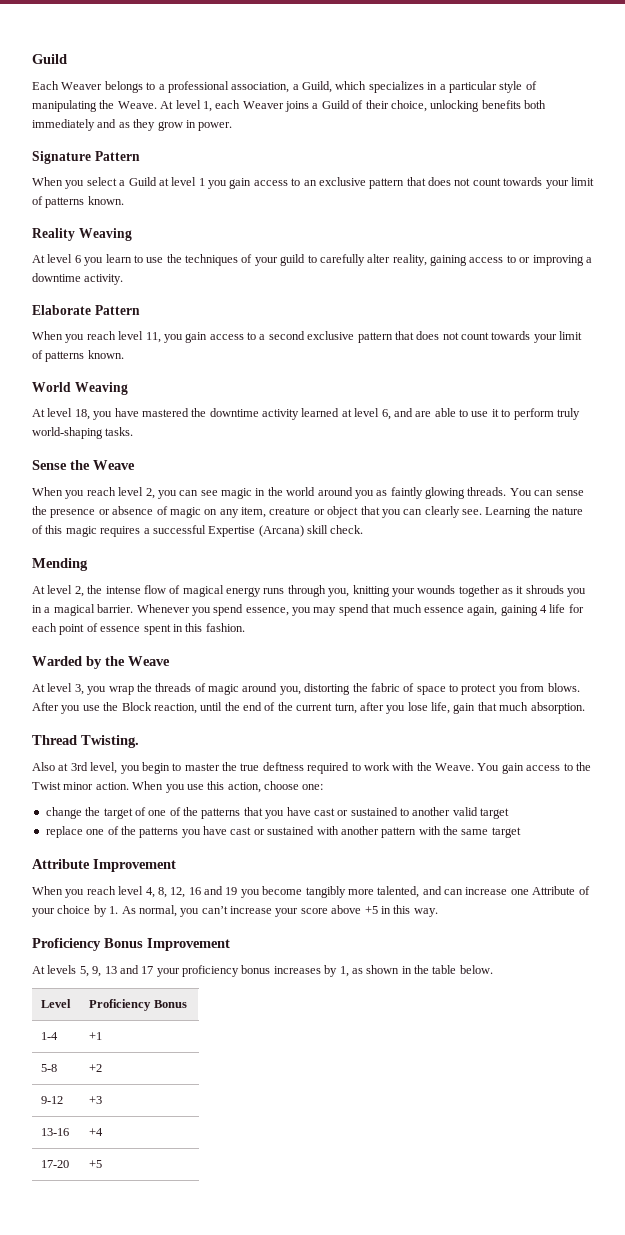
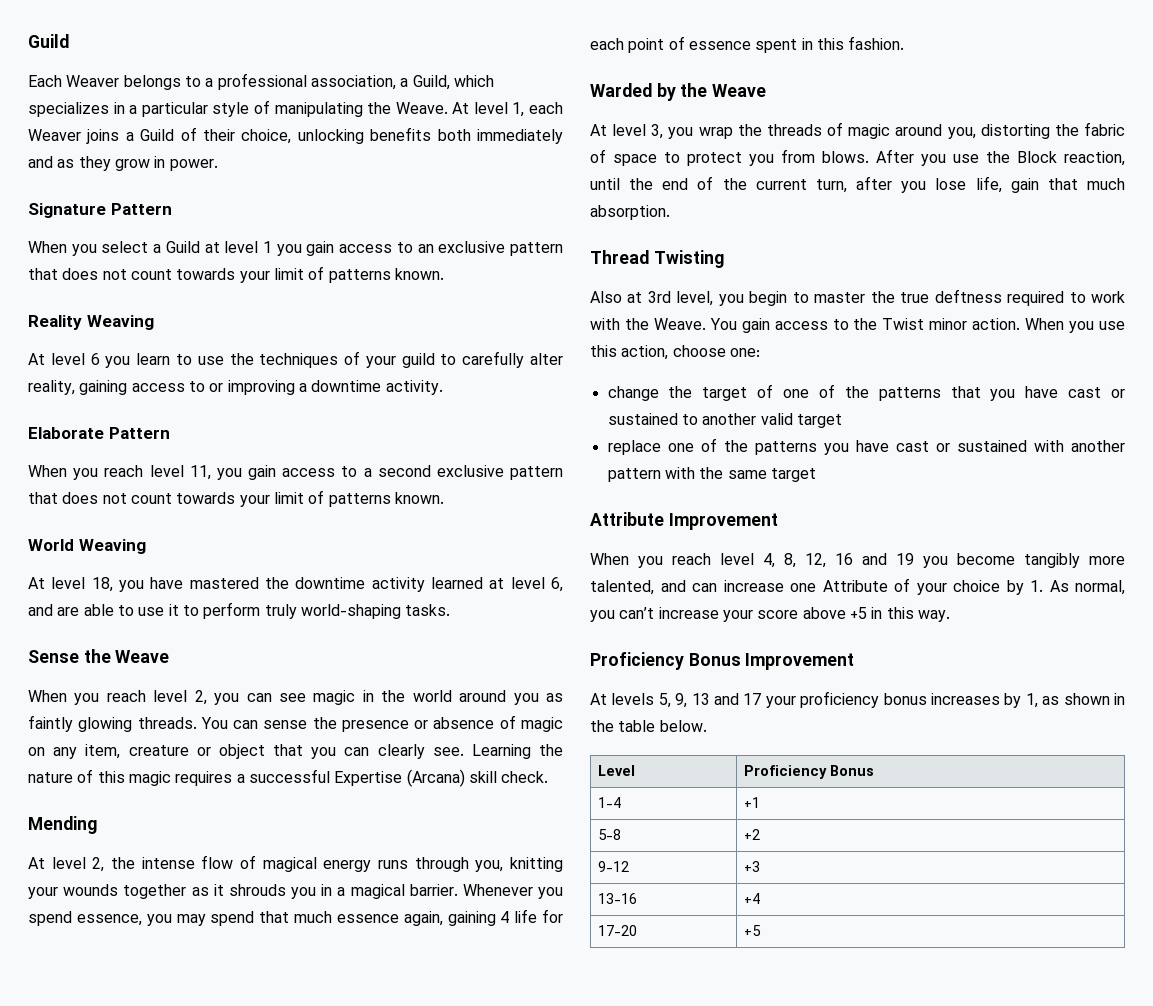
[81,735,139,748] Twisting. -> [653,250,724,268] Twisting

